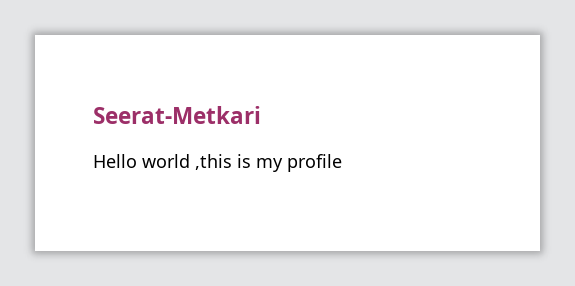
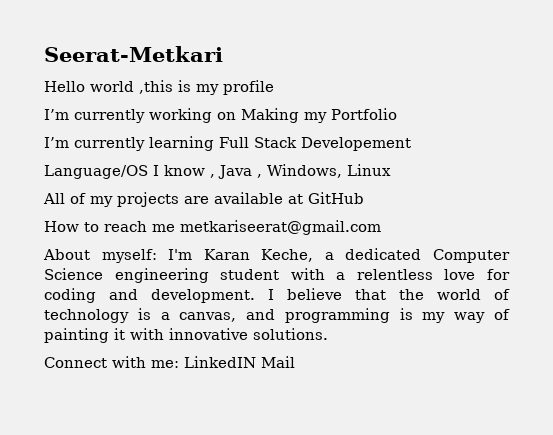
(342, 163) none -> [44,108,397,123] [44,136,411,151] [44,164,391,179] [43,192,364,207] [44,220,381,235] [43,248,510,263] [44,268,510,283] [44,288,510,303] [44,308,510,323] [44,328,328,343] [44,356,295,368] // I’m currently working on Making my Portfolio // I’m currently learning Full Stack Developement // Language/OS I know , Java , Windows, Linux // All of my projects are available at GitHub // How to reach me metkariseerat@gmail.com // About myself: I'm Karan Keche, a dedicated Computer Science engineering student with a relentless love for coding and development. I believe that the world of technology is a canvas, and programming is my way of painting it with innovative solutions. // Connect with me: LinkedIN Mail

